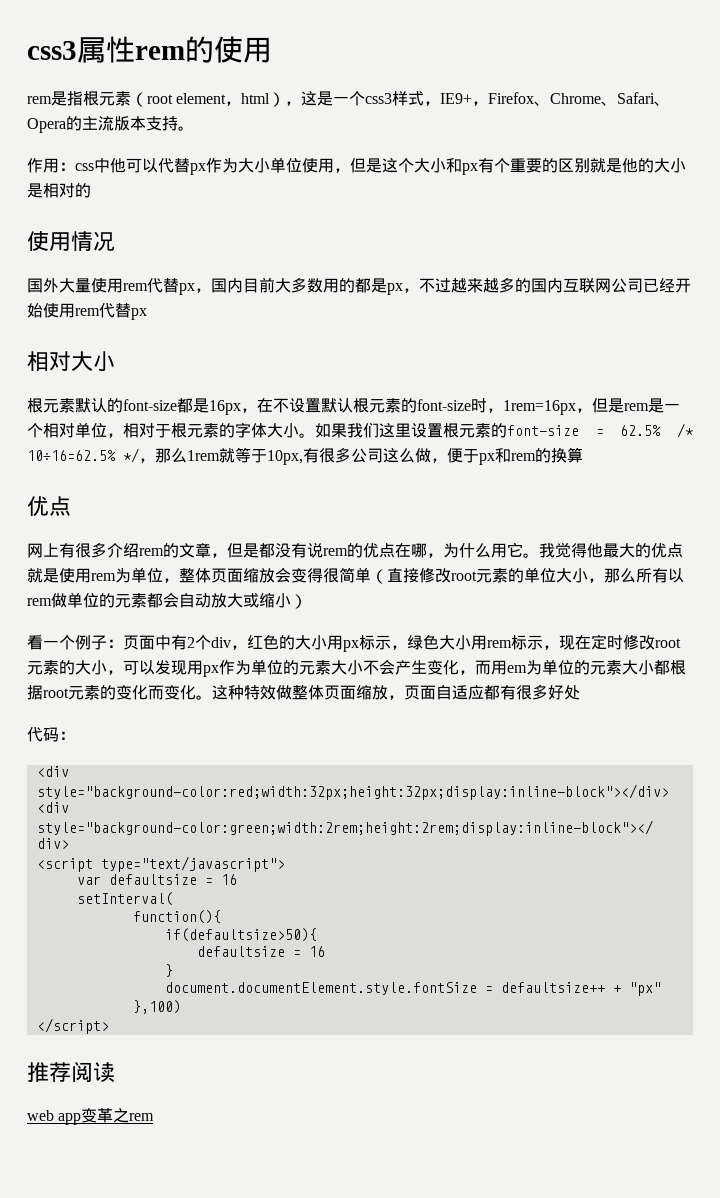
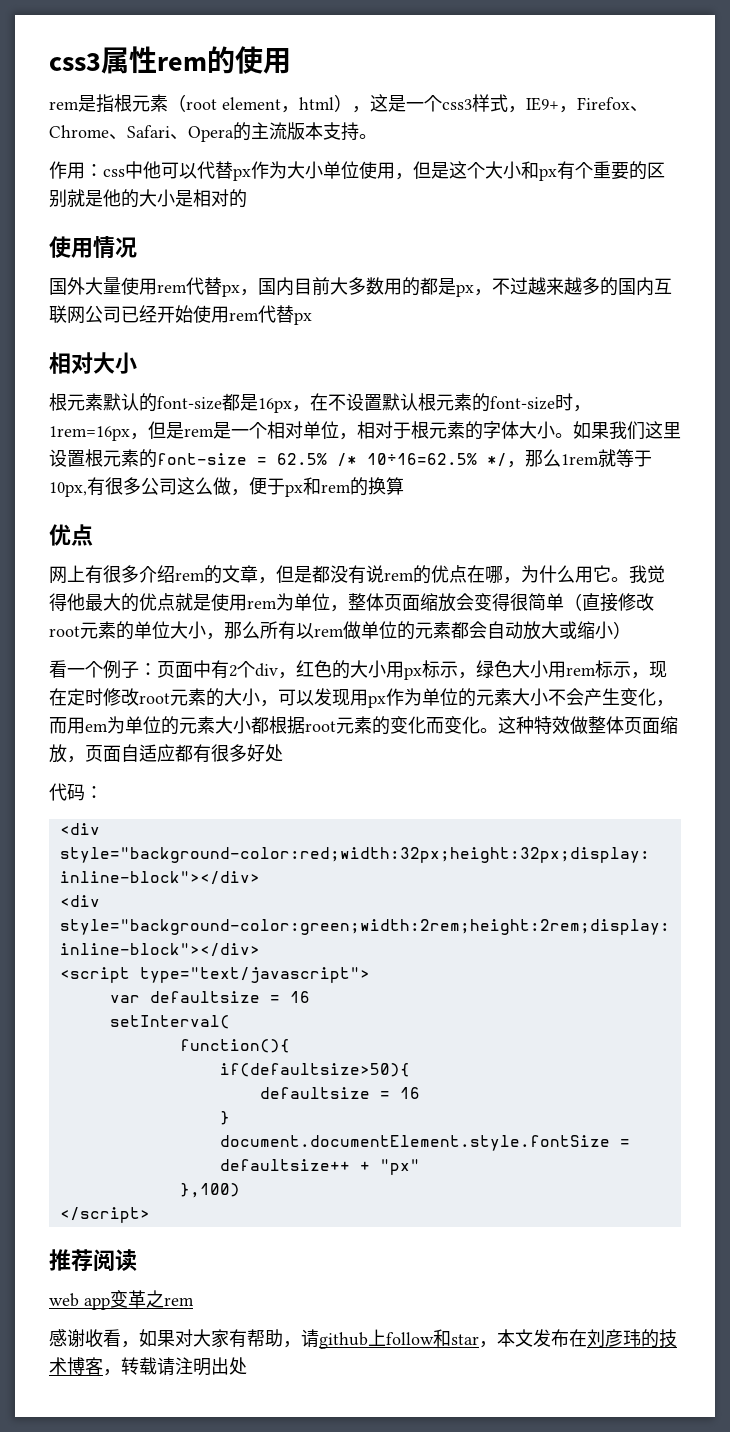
(155, 1117) none -> [49,1329,677,1349] [49,1357,247,1376] // 感谢收看，如果对大家有帮助，请github上follow和star，本文发布在刘彦玮的技术博客，转载请注明出处

